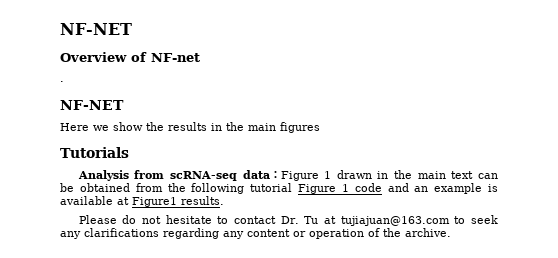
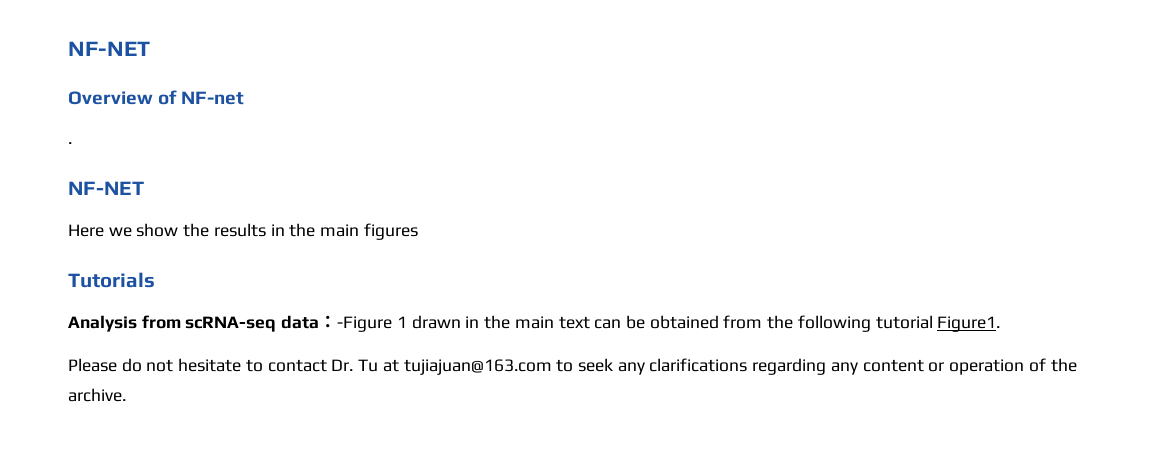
[280,171,319,181] Figure -> [337,316,393,332] -Figure
[298,183,498,194] [60,196,224,207] Figure 1 code and an example is available at Figure1 results. -> [937,316,1001,332] Figure1.

